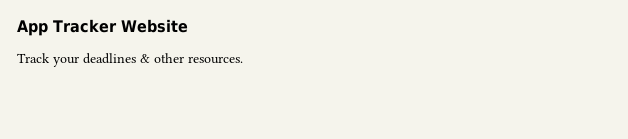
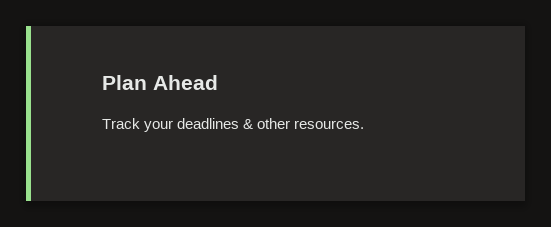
[17,19,188,36] App Tracker Website -> [102,75,218,90] Plan Ahead

